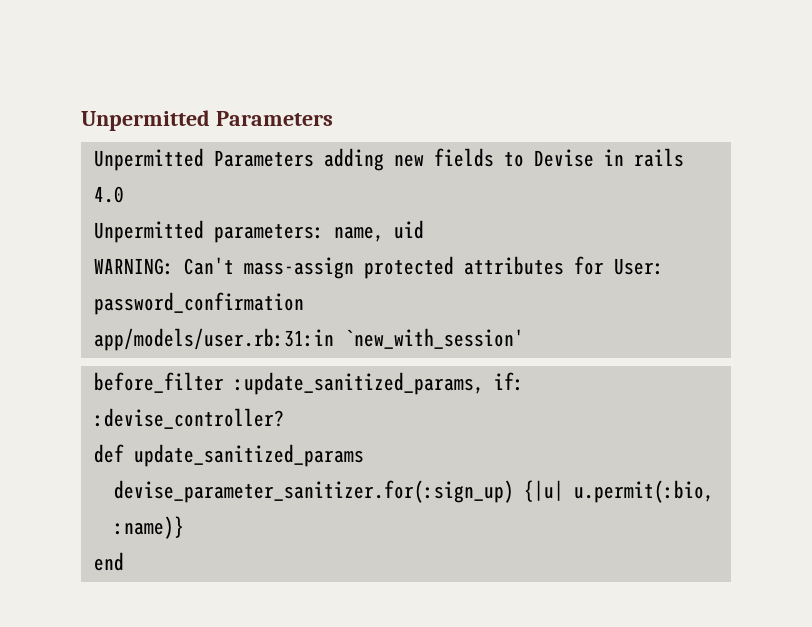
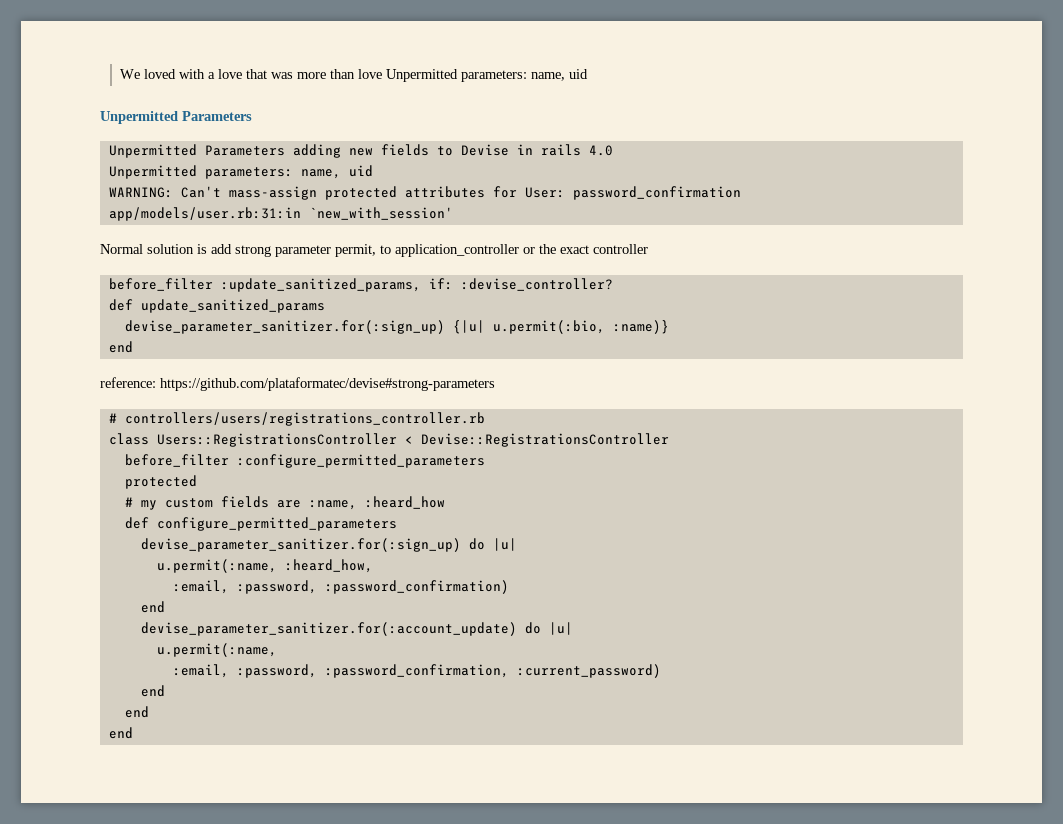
(81, 120) none -> [119,69,588,82] We loved with a love that was more than love Unpermitted parameters: name, uid //
(525, 338) none -> [100,244,648,257] // Normal solution is add strong parameter permit, to application_controller or the exact controller
(125, 561) none -> [100,377,495,391] [108,412,485,426] [108,433,669,447] [124,454,485,468] [124,475,197,489] [124,496,445,510] [124,517,397,531] [140,538,517,552] [156,559,373,573] [172,580,509,594] [140,601,165,613] [140,622,573,636] [156,643,277,657] [172,664,661,678] [140,685,165,697] [124,706,149,718] [108,727,133,739] // reference: https://github.com/plataformatec/devise#strong-parameters // # controllers/users/registrations_controller.rb // class Users::RegistrationsController < Devise::RegistrationsController // before_filter :configure_permitted_parameters // protected // # my custom fields are :name, :heard_how // def configure_permitted_parameters // devise_parameter_sanitizer.for(:sign_up) do |u| // u.permit(:name, :heard_how, // :email, :password, :password_confirmation) // end // devise_parameter_sanitizer.for(:account_update) do |u| // u.permit(:name, // :email, :password, :password_confirmation, :current_password) // end // end // end

